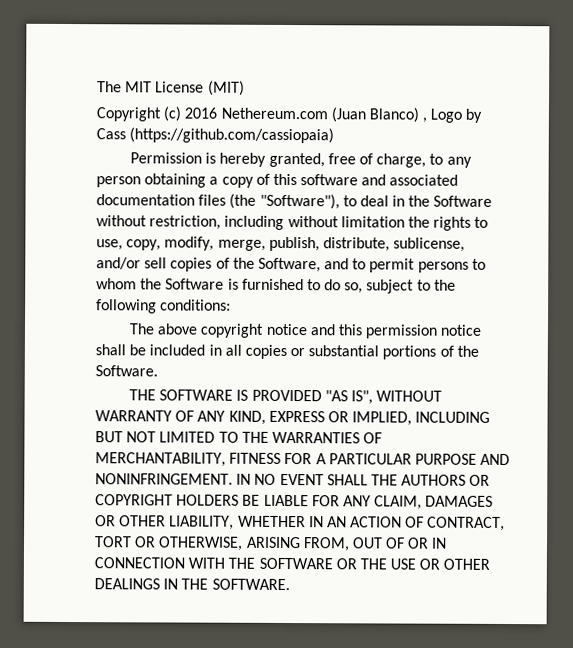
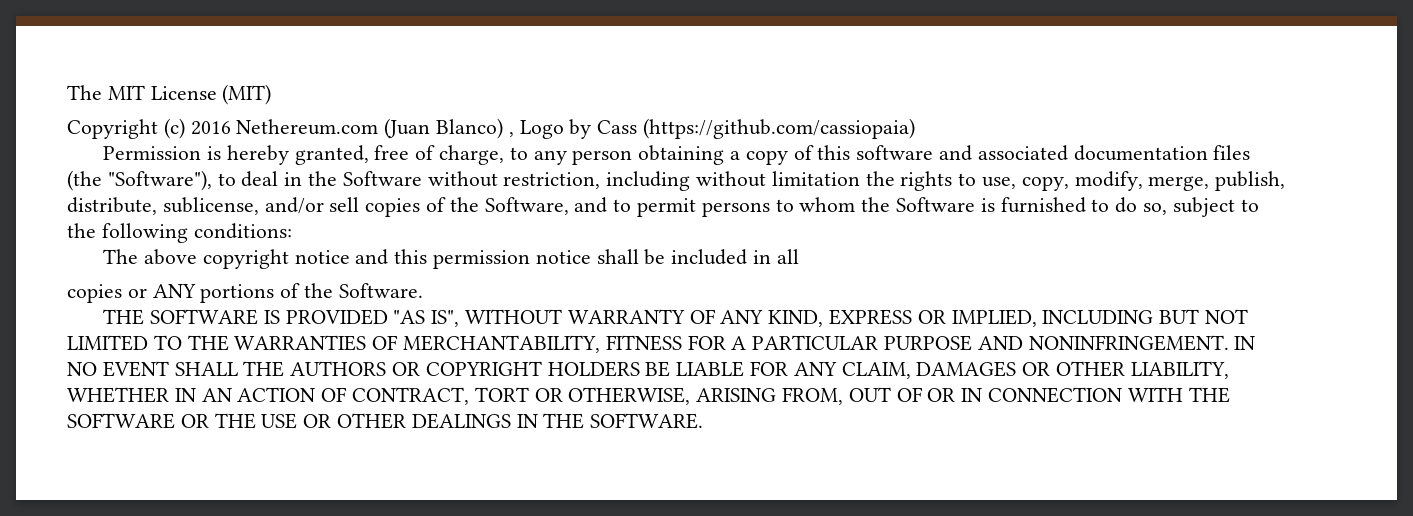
(242, 350) none -> (799, 256) //
[308,345,380,357] substantial -> [152,284,196,298] ANY

